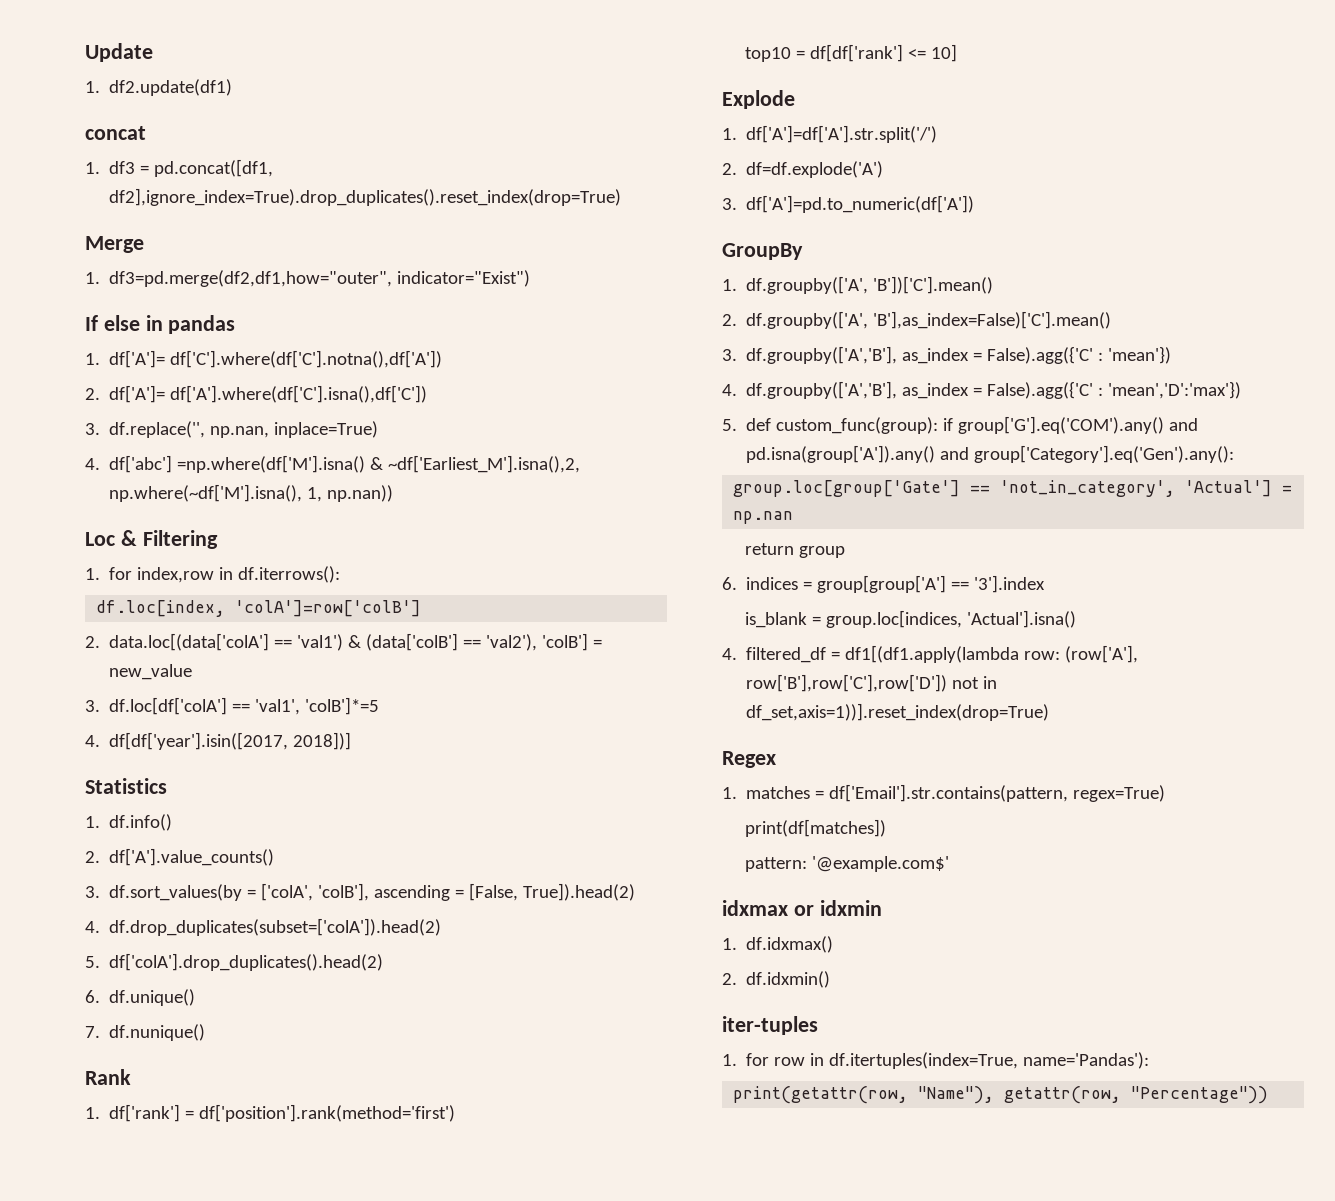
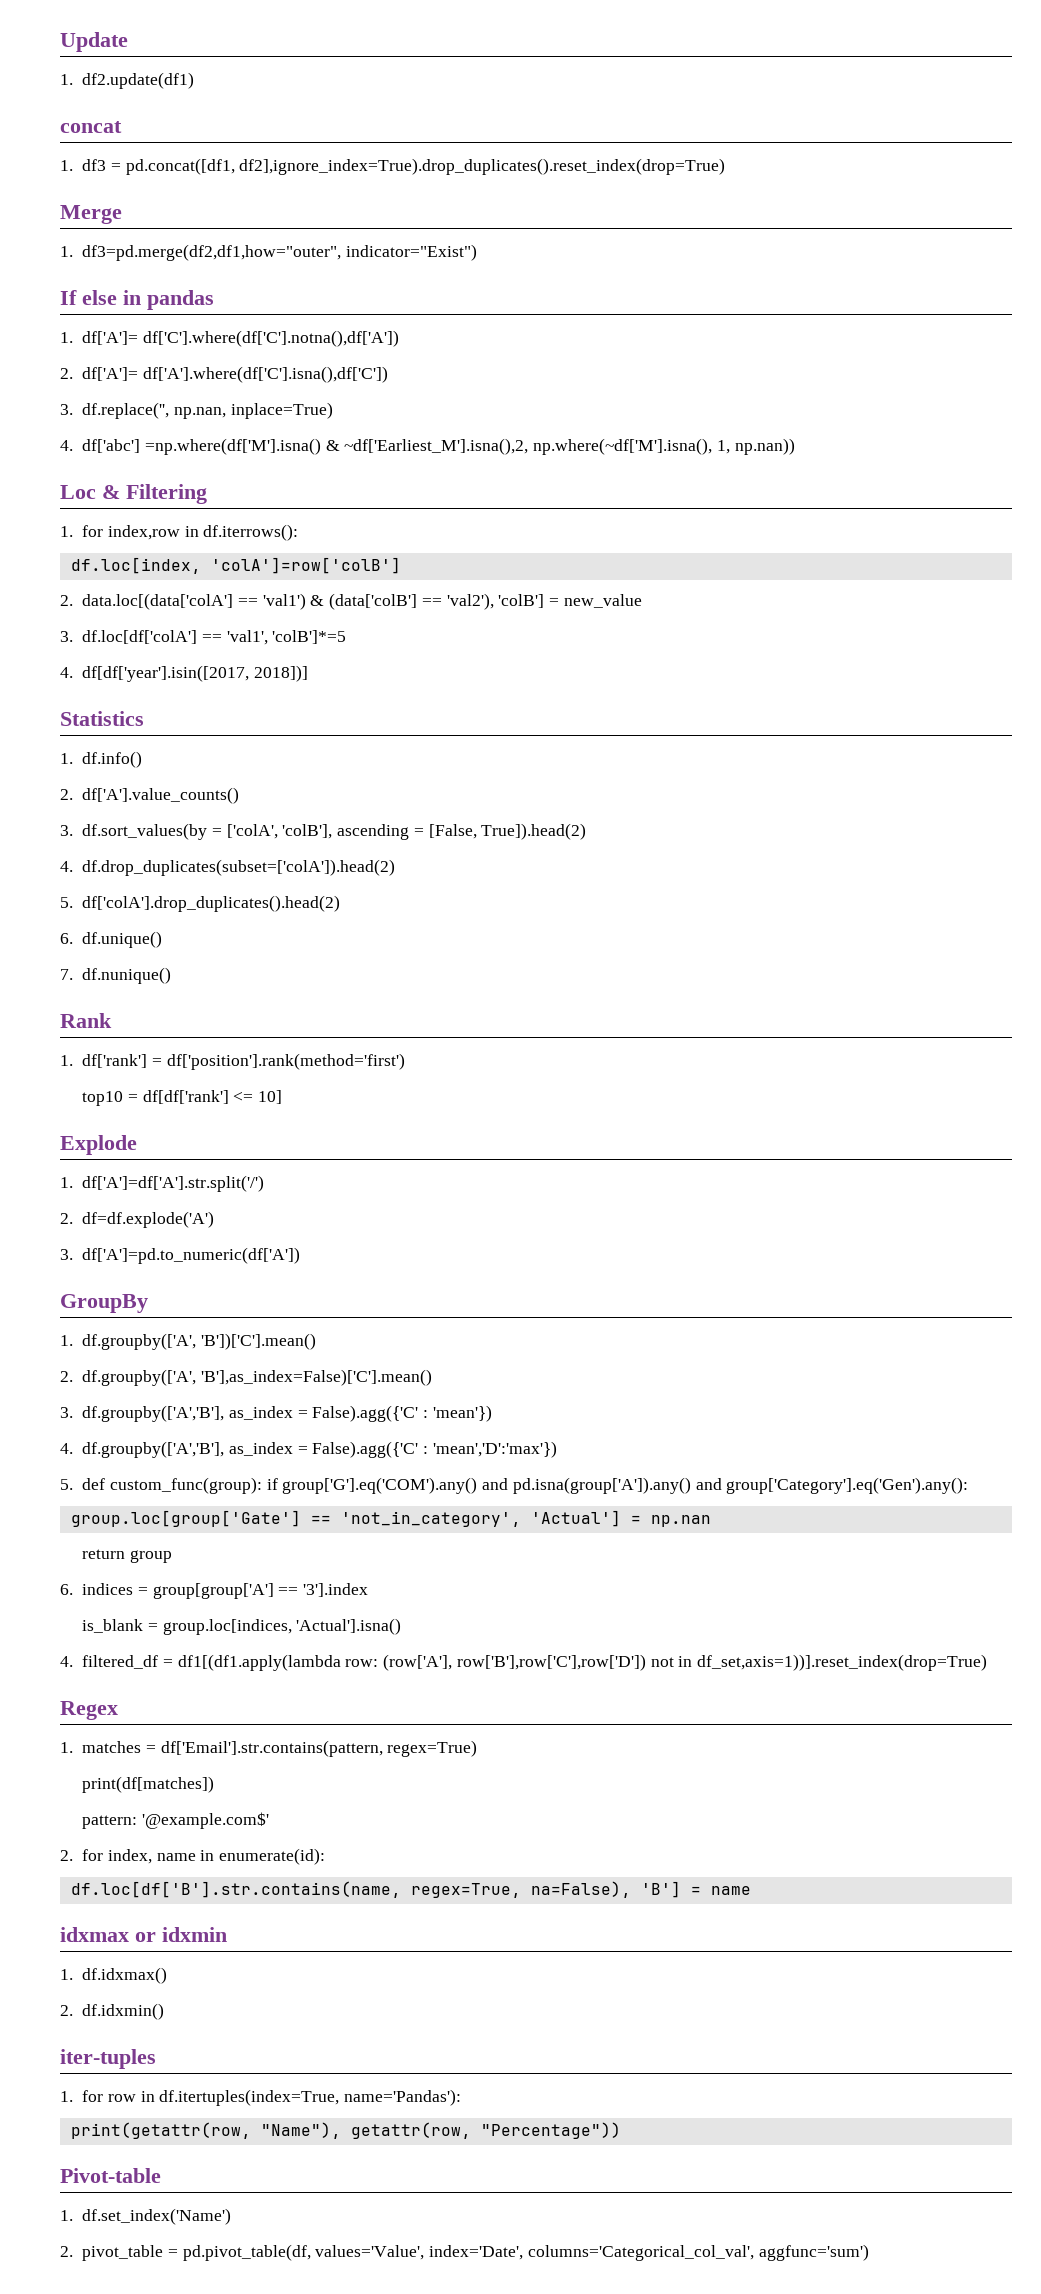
(950, 864) none -> [60,1848,326,1865] [70,1881,751,1898] // 2. for index, name in enumerate(id): // df.loc[df['B'].str.contains(name, regex=True, na=False), 'B'] = name
(1269, 1095) none -> [60,2168,161,2183] [60,2208,232,2225] [60,2244,869,2261] // Pivot-table // 1. df.set_index('Name') // 2. pivot_table = pd.pivot_table(df, values='Value', index='Date', columns='Categorical_col_val', aggfunc='sum')

